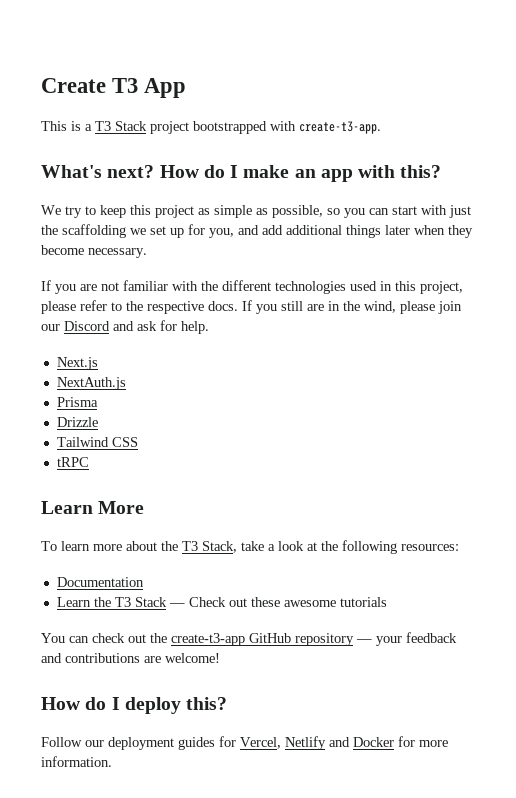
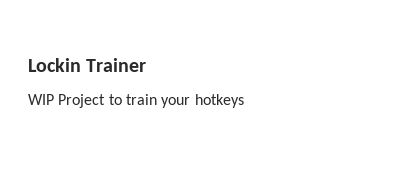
[41,78,187,98] [41,121,381,134] [41,165,442,182] [41,205,471,218] [41,224,473,238] [41,245,147,258] [41,280,463,294] [41,300,462,314] [41,320,209,334] [56,357,98,370] [56,377,126,390] [56,397,98,407] [56,417,98,427] [56,437,138,447] [56,457,89,467] [41,501,145,514] [41,540,459,554] [56,577,144,587] [56,597,387,607] [41,632,457,646] [41,653,220,663] [41,697,228,714] [41,736,448,750] [41,756,112,767] Create T3 App // This is a T3 Stack project bootstrapped with create-t3-app. // What's next? How do I make an app with this? // We try to keep this project as simple as possible, so you can start with just the scaffolding we set up for you, and add additional things later when they become necessary. // If you are not familiar with the different technologies used in this project, please refer to the respective docs. If you still are in the wind, please join our Discord and ask for help. // Next.js // NextAuth.js // Prisma // Drizzle // Tailwind CSS // tRPC // Learn More // To learn more about the T3 Stack, take a look at the following resources: // Documentation // Learn the T3 Stack — Check out these awesome tutorials // You can check out the create-t3-app GitHub repository — your feedback and contributions are welcome! // How do I deploy this? // Follow our deployment guides for Vercel, Netlify and Docker for more information. -> [28,58,147,72] [28,94,244,108] Lockin Trainer // WIP Project to train your hotkeys

